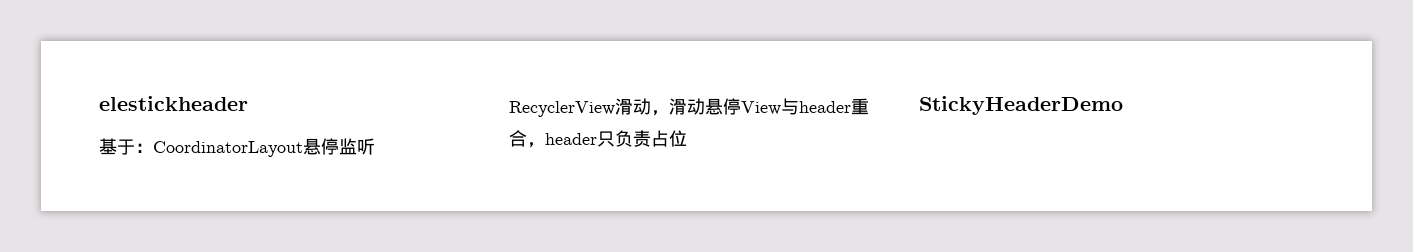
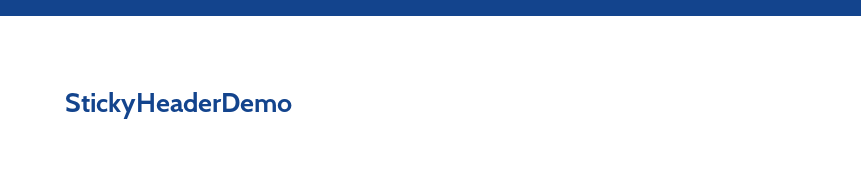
[99,96,248,111] [99,138,375,157] [509,98,869,117] [509,130,687,148] elestickheader // 基于：CoordinatorLayout悬停监听RecyclerView滑动，滑动悬停View与header重合，header只负责占位 // -> (65, 105) none

